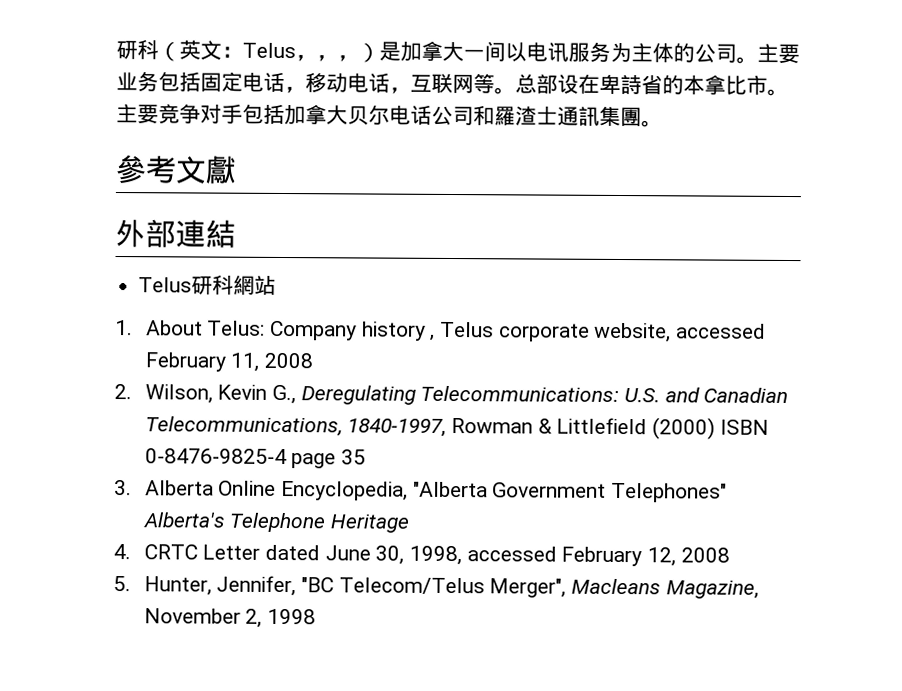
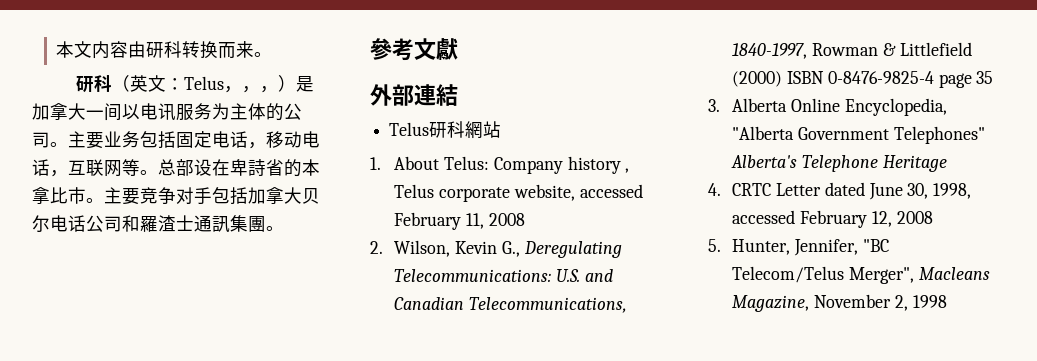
(116, 50) none -> [56,41,273,59] 本文内容由研科转换而来。 //

